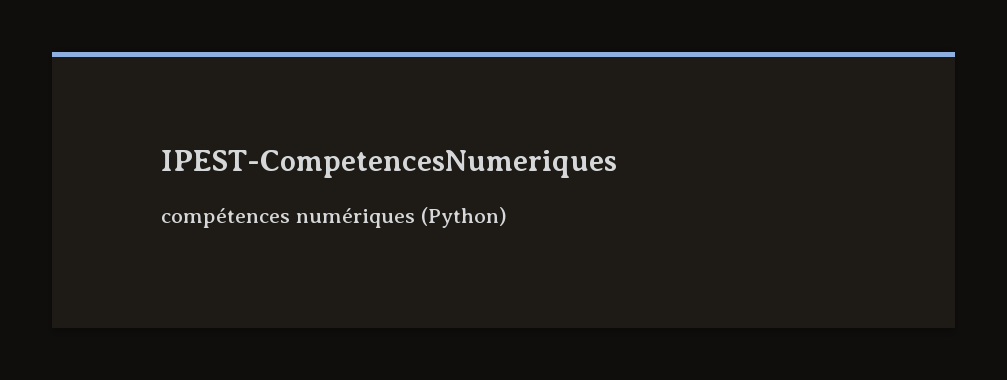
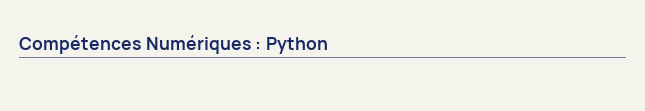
[161,150,617,178] [161,207,507,228] IPEST-CompetencesNumeriques // compétences numériques (Python) -> [19,35,329,54] Compétences Numériques : Python

